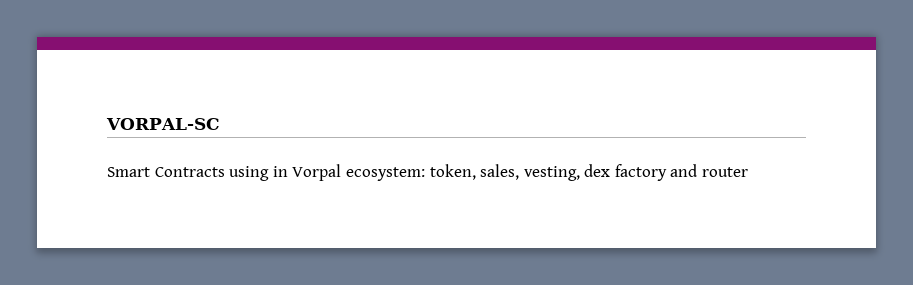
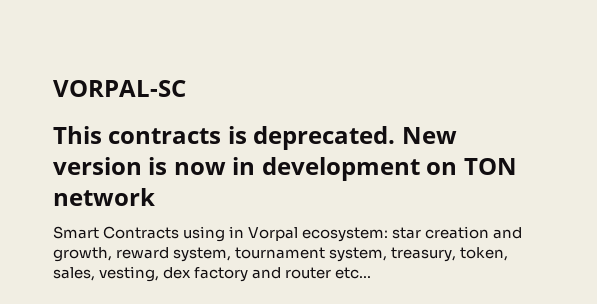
(220, 124) none -> [53,126,457,150] [53,157,517,181] [53,188,155,206] // This contracts is deprecated. New version is now in development on TON network
(425, 174) none -> [392,226,523,239] [53,247,457,262] star creation and growth, reward system, tournament system, treasury,
(749, 172) none -> [335,267,372,279] etc...

